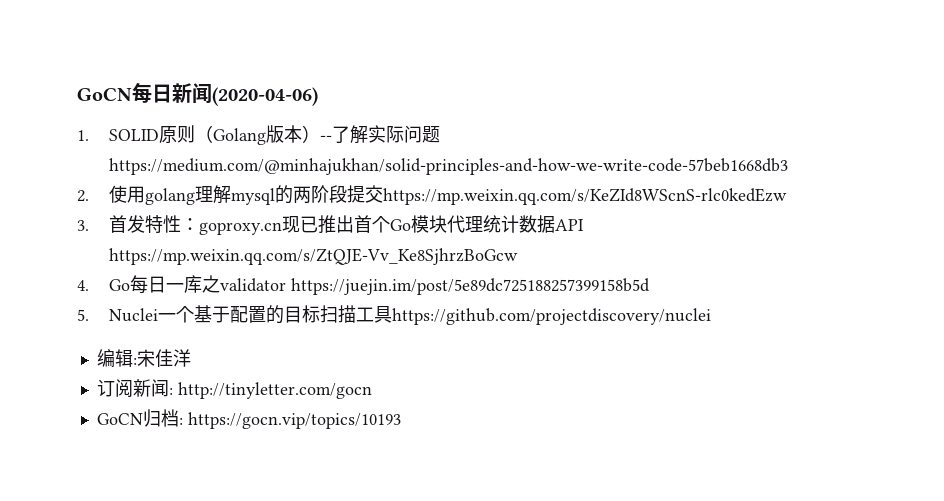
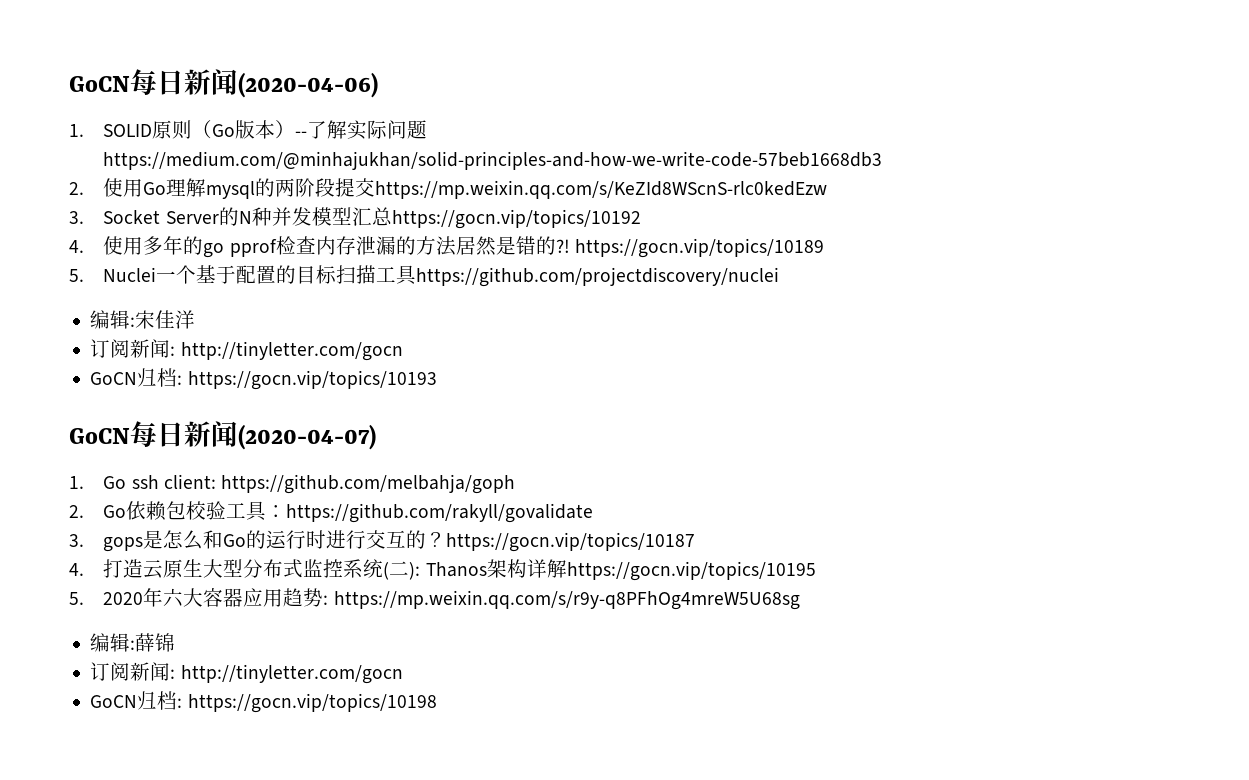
[213,128,267,145] Golang -> [212,124,236,137] Go
[145,188,196,205] golang -> [143,182,167,195] Go
[109,215,585,235] [109,248,519,265] [77,275,651,295] 首发特性：goproxy.cn现已推出首个Go模块代理统计数据API https://mp.weixin.qq.com/s/ZtQJE-Vv_Ke8SjhrzBoGcw // 4. Go每日一库之validator https://juejin.im/post/5e89dc725188257399158b5d -> [103,207,641,229] [69,236,824,258] Socket Server的N种并发模型汇总https://gocn.vip/topics/10192 // 4.使用多年的go pprof检查内存泄漏的方法居然是错的?! https://gocn.vip/topics/10189
(401, 420) none -> [69,421,376,450] [69,474,516,494] [69,501,594,523] [69,530,696,552] [69,559,816,581] [69,588,800,610] [90,633,176,652] [90,662,403,684] [90,691,437,713] // GoCN每日新闻(2020-04-07) // 1. Go ssh client: https://github.com/melbahja/goph // 2. Go依赖包校验工具：https://github.com/rakyll/govalidate // 3. gops是怎么和Go的运行时进行交互的？https://gocn.vip/topics/10187 // 4.打造云原生大型分布式监控系统(二): Thanos架构详解https://gocn.vip/topics/10195 // 5. 2020年六大容器应用趋势: https://mp.weixin.qq.com/s/r9y-q8PFhOg4mreW5U68sg // 编辑:薛锦 // 订阅新闻: http://tinyletter.com/gocn // GoCN归档: https://gocn.vip/topics/10198

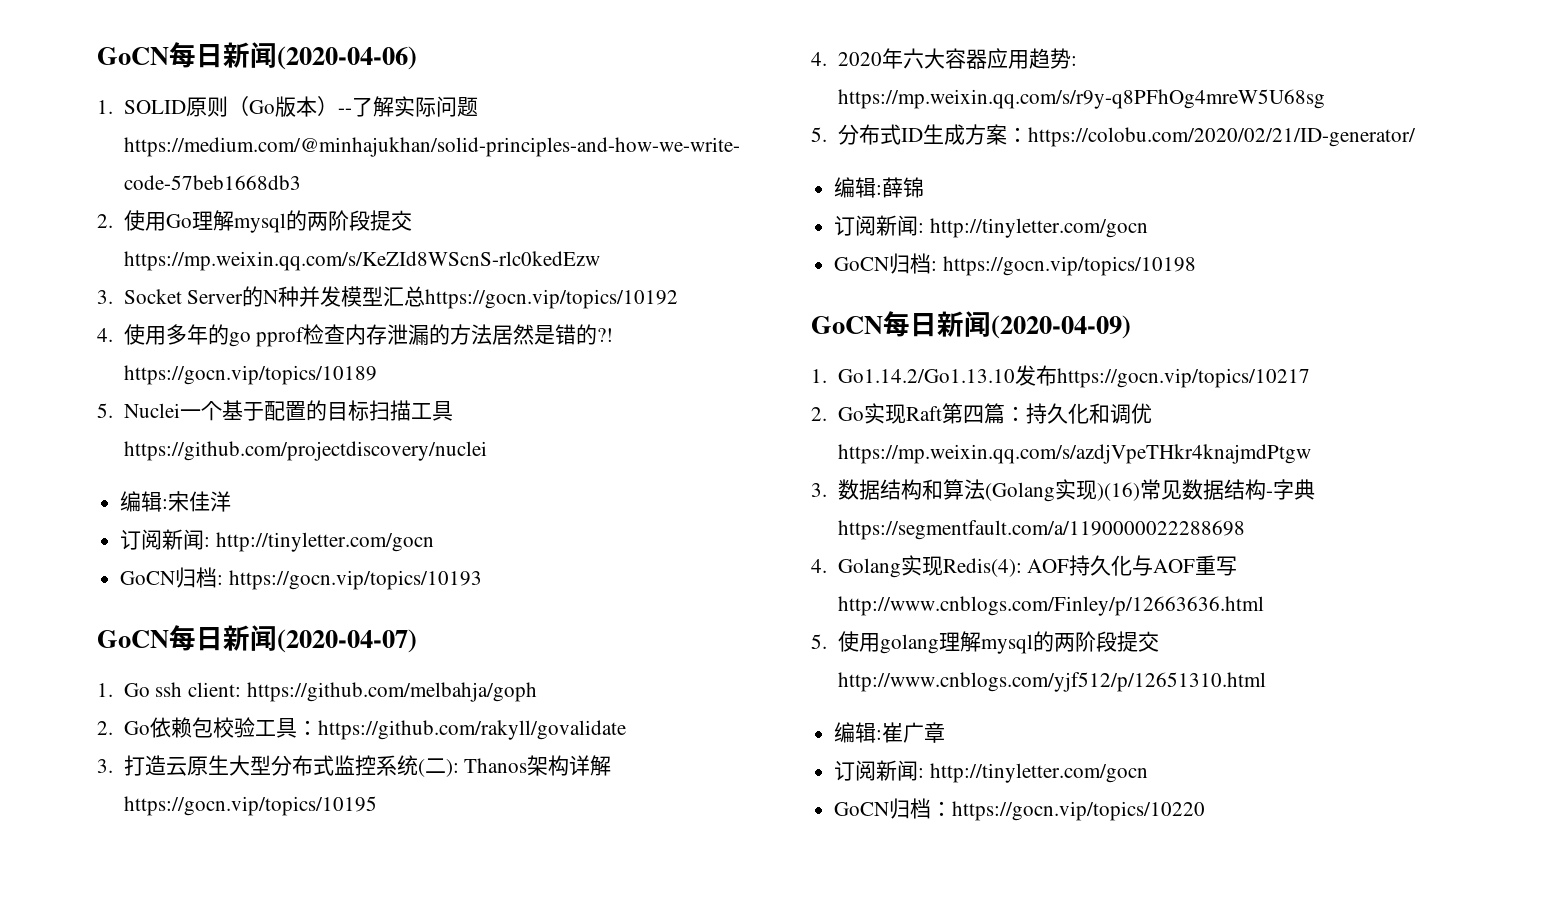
[103,530,696,552] [69,563,84,576] gops是怎么和Go的运行时进行交互的？https://gocn.vip/topics/10187 // 4. -> (113, 766) none
[69,592,84,605] 5. -> [811,52,827,66] 4.
(800, 600) none -> [811,124,1416,147] // 5.分布式ID生成方案：https://colobu.com/2020/02/21/ID-generator/
(437, 703) none -> [811,311,1131,339] [811,365,1310,388] [811,403,1152,424] [837,444,1311,464] [811,479,1315,502] [837,520,1245,540] [811,555,1238,578] [837,596,1264,616] [811,631,1159,654] [837,672,1266,692] [834,722,946,743] [834,760,1148,783] [834,798,1206,821] // GoCN每日新闻(2020-04-09) // 1. Go1.14.2/Go1.13.10发布https://gocn.vip/topics/10217 // 2. Go实现Raft第四篇：持久化和调优https://mp.weixin.qq.com/s/azdjVpeTHkr4knajmdPtgw // 3.数据结构和算法(Golang实现)(16)常见数据结构-字典https://segmentfault.com/a/1190000022288698 // 4. Golang实现Redis(4): AOF持久化与AOF重写http://www.cnblogs.com/Finley/p/12663636.html // 5.使用golang理解mysql的两阶段提交http://www.cnblogs.com/yjf512/p/12651310.html // 编辑:崔广章 // 订阅新闻: http://tinyletter.com/gocn // GoCN归档：https://gocn.vip/topics/10220

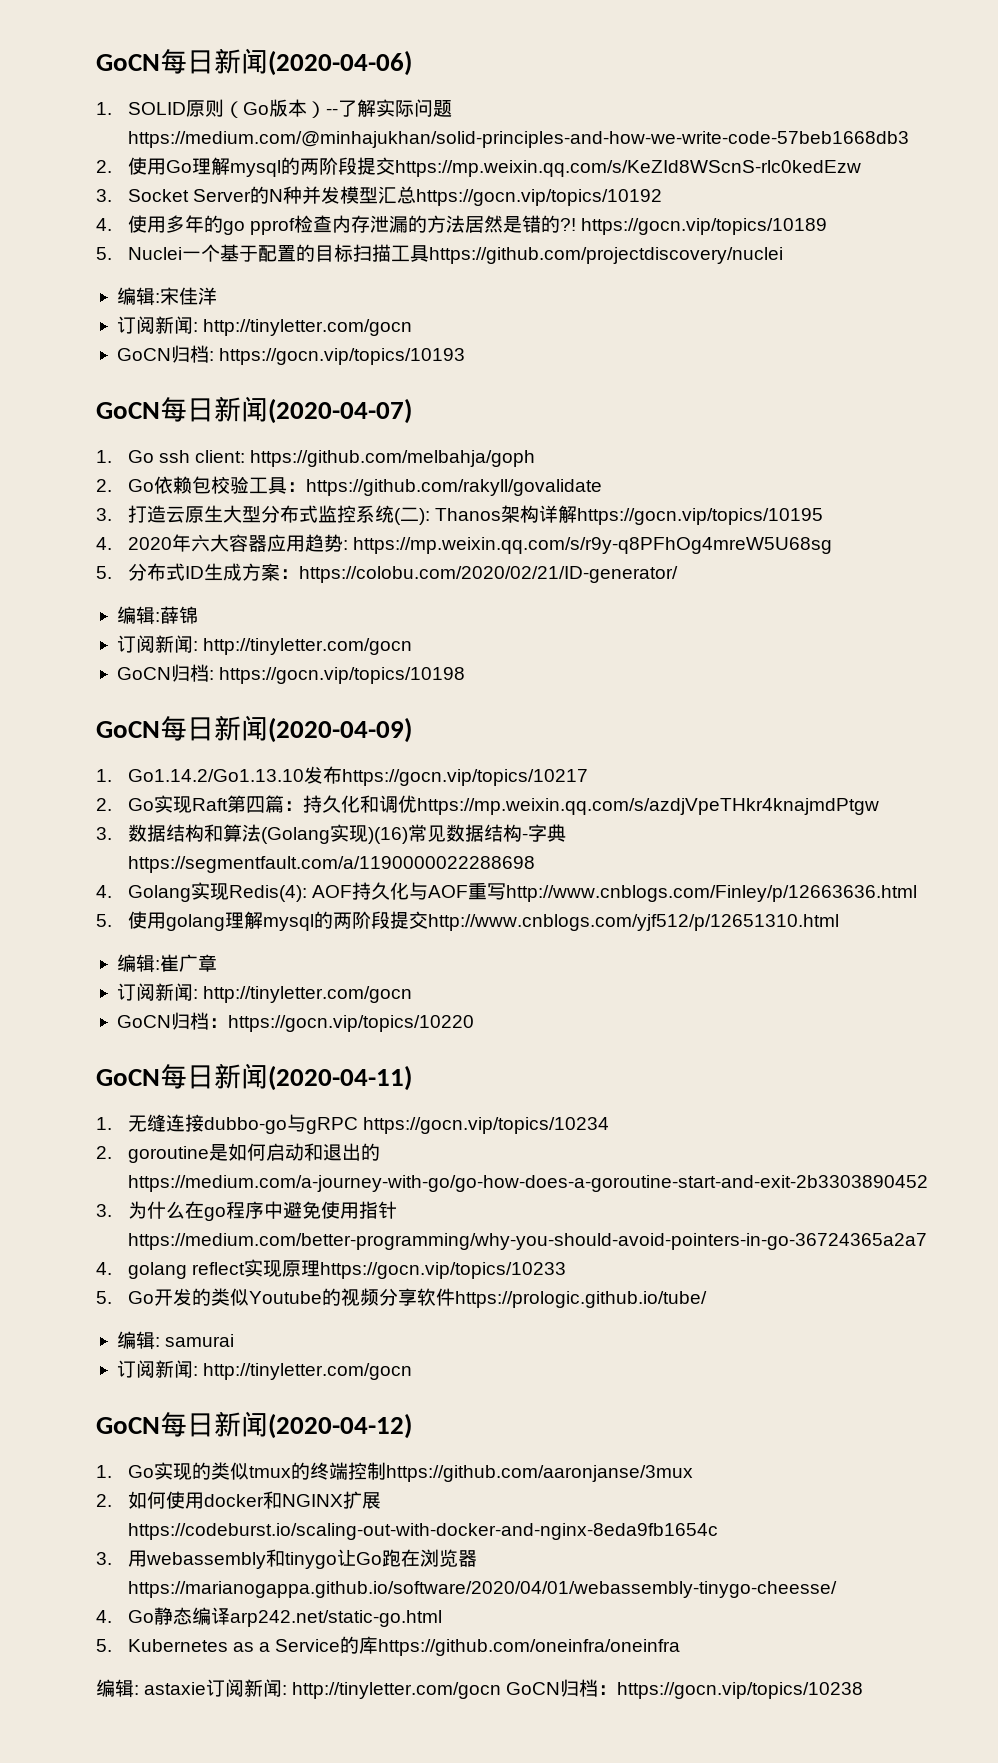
(1206, 811) none -> [96,1063,412,1091] [96,1114,610,1134] [96,1143,380,1163] [127,1175,928,1192] [96,1201,397,1221] [127,1233,927,1250] [96,1259,567,1279] [96,1288,707,1308] [116,1331,235,1350] [116,1360,413,1380] [96,1411,412,1439] [96,1462,693,1482] [96,1491,381,1509] [127,1523,718,1540] [96,1549,477,1569] [127,1581,837,1598] [96,1607,442,1627] [96,1636,681,1656] [96,1679,864,1699] // GoCN每日新闻(2020-04-11) // 1.无缝连接dubbo-go与gRPC https://gocn.vip/topics/10234 // 2. goroutine是如何启动和退出的https://medium.com/a-journey-with-go/go-how-does-a-goroutine-start-and-exit-2b3303890452 // 3.为什么在go程序中避免使用指针https://medium.com/better-programming/why-you-should-avoid-pointers-in-go-36724365a2a7 // 4. golang reflect实现原理https://gocn.vip/topics/10233 // 5. Go开发的类似Youtube的视频分享软件https://prologic.github.io/tube/ // 编辑: samurai // 订阅新闻: http://tinyletter.com/gocn // GoCN每日新闻(2020-04-12) // 1. Go实现的类似tmux的终端控制https://github.com/aaronjanse/3mux // 2.如何使用docker和NGINX扩展https://codeburst.io/scaling-out-with-docker-and-nginx-8eda9fb1654c // 3.用webassembly和tinygo让Go跑在浏览器https://marianogappa.github.io/software/2020/04/01/webassembly-tinygo-cheesse/ // 4. Go静态编译arp242.net/static-go.html // 5. Kubernetes as a Service的库https://github.com/oneinfra/oneinfra // 编辑: astaxie订阅新闻: http://tinyletter.com/gocn GoCN归档：https://gocn.vip/topics/10238

